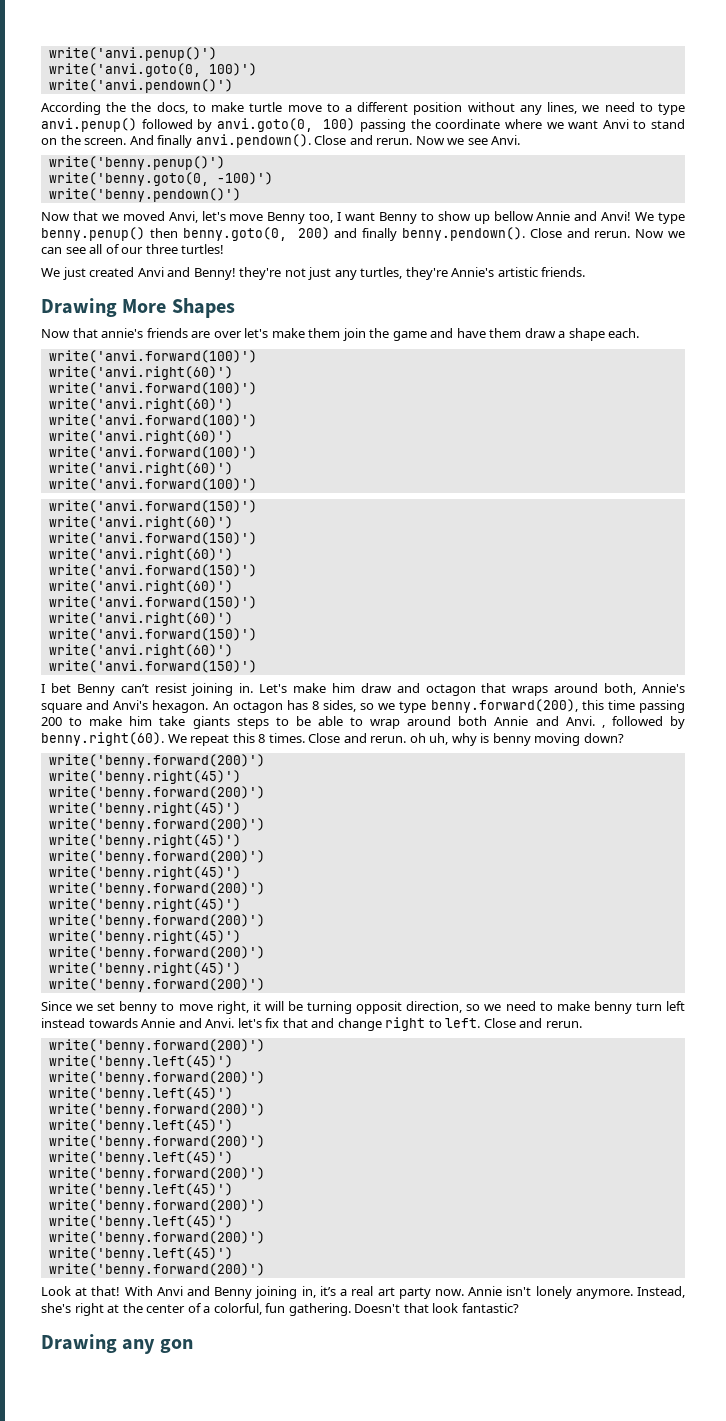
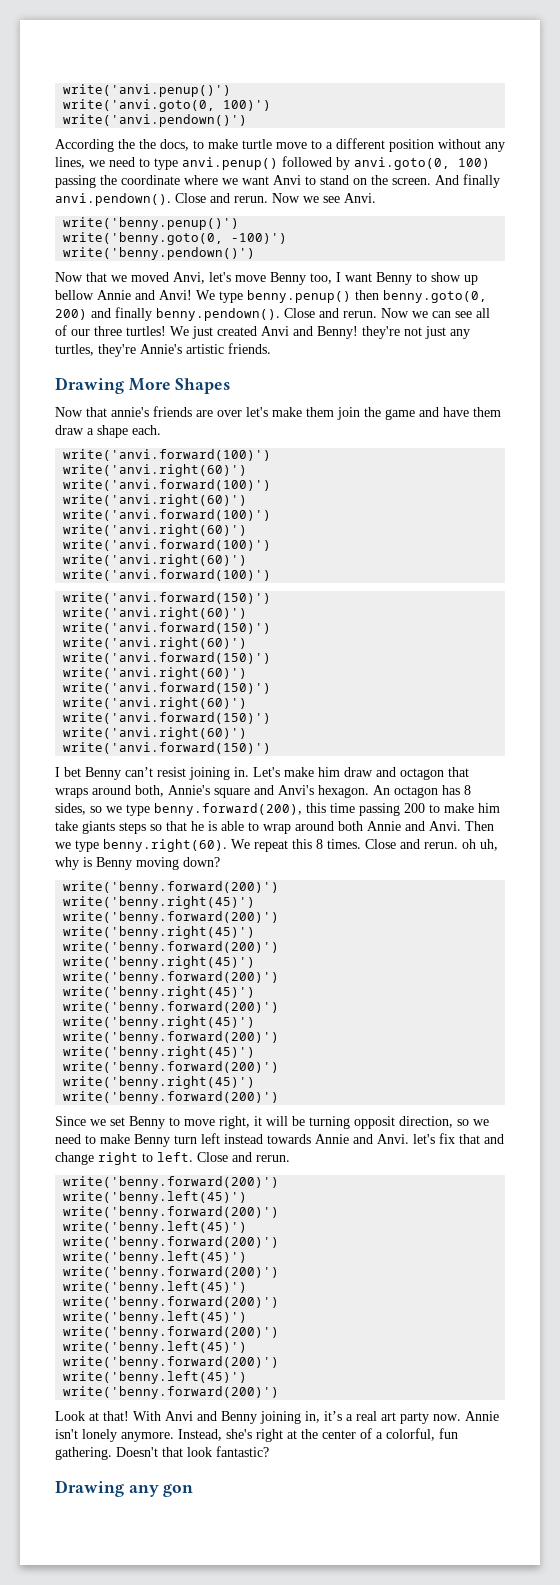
(225, 249) // -> (166, 331) none
[275,716,311,726] to be -> [150,821,217,831] so that he is
[601,716,686,729] , followed by -> [465,821,494,831] [55,840,99,852] Then we type
[492,733,531,746] benny -> [96,857,132,870] Benny
[119,1001,158,1014] benny -> [129,1116,165,1129] Benny
[593,1001,632,1014] benny -> [134,1134,170,1147] Benny

